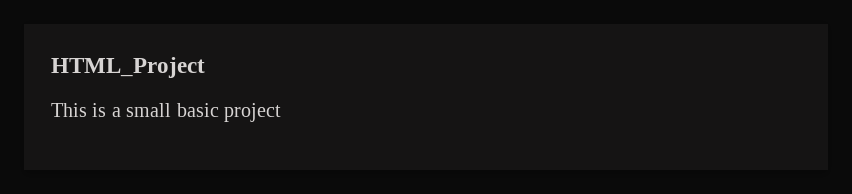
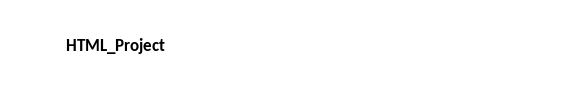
[51,103,281,122] // This is a small basic project -> (165, 46) none

